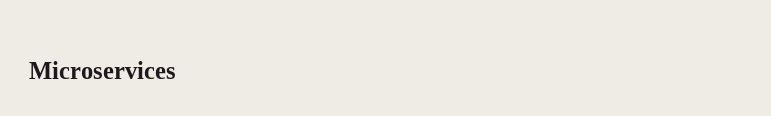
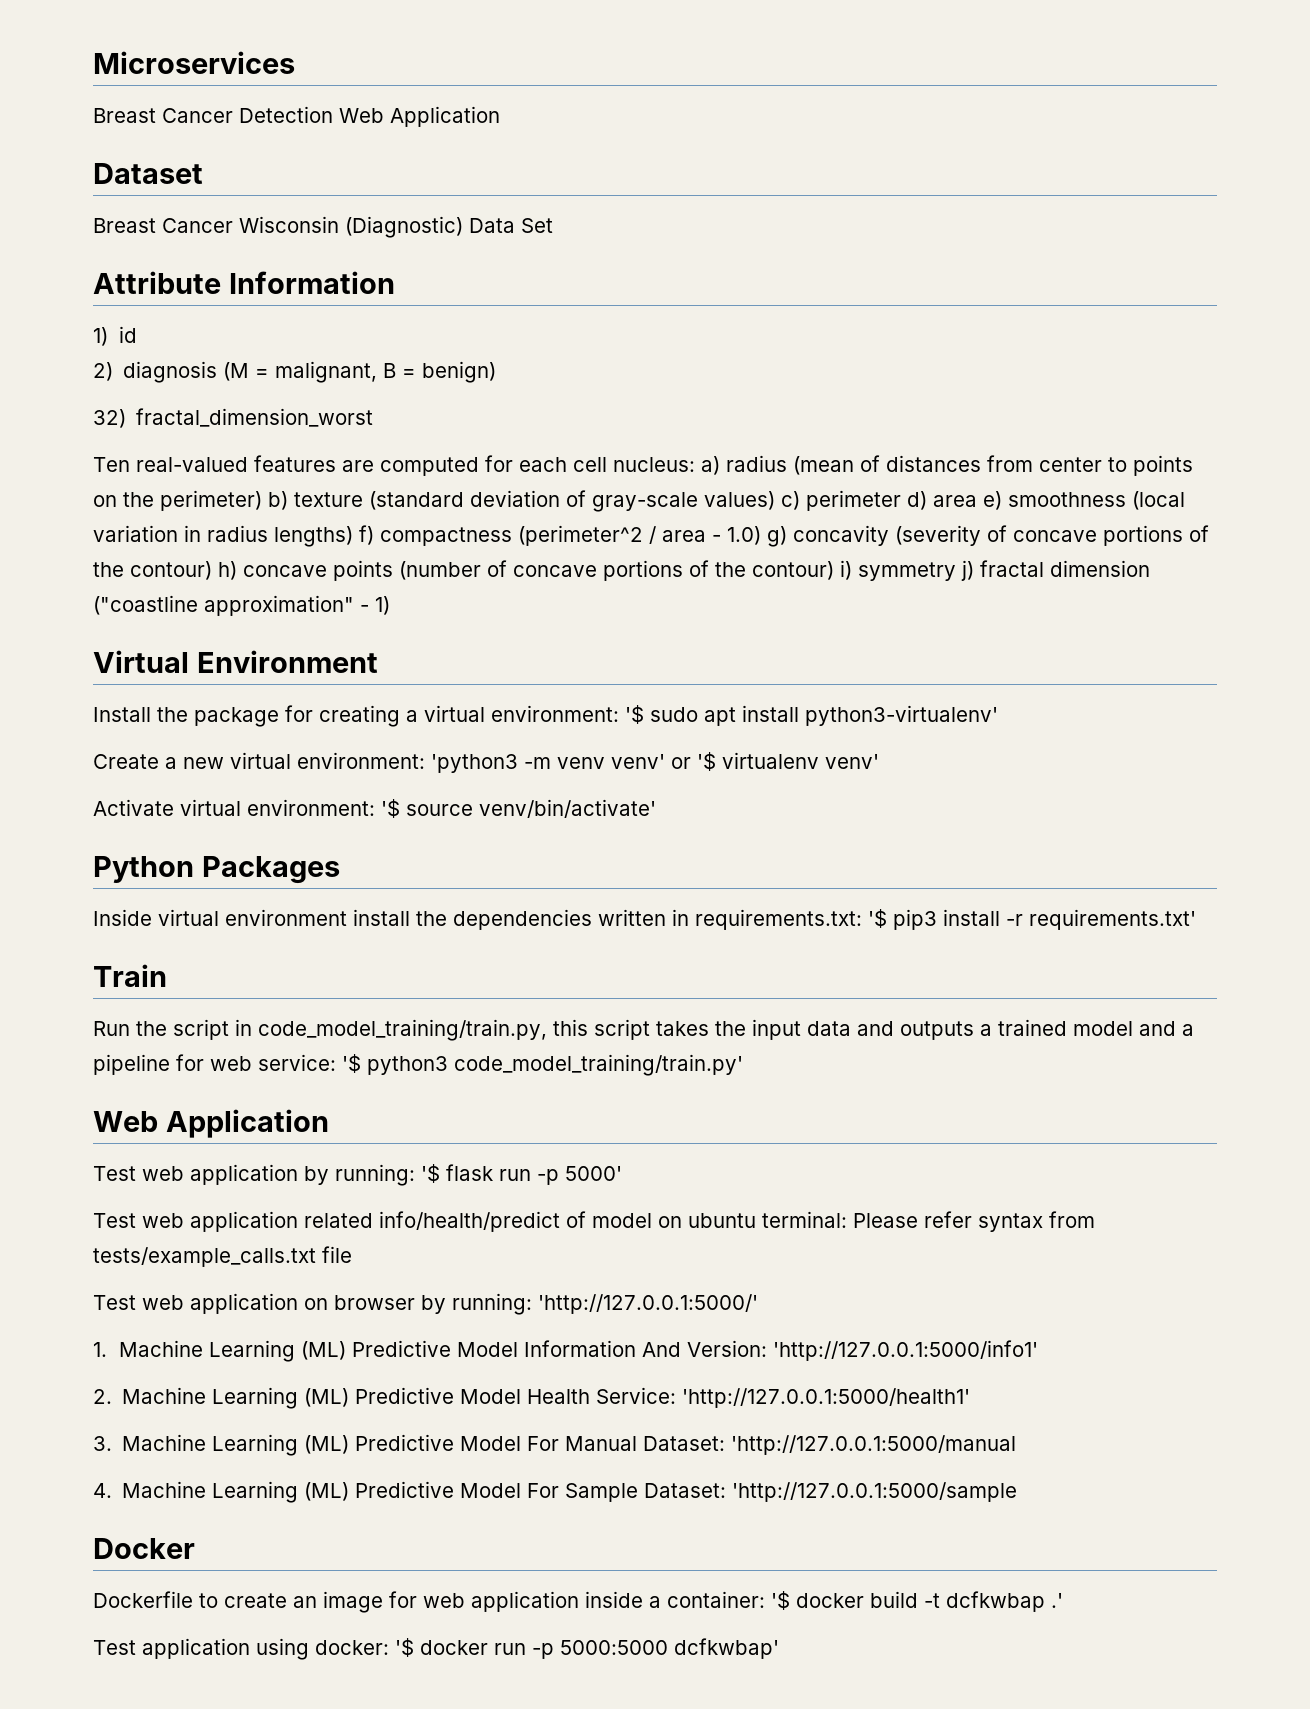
(176, 70) none -> [93,106,500,127] [93,163,203,184] [93,216,553,238] [93,271,395,294] [93,326,137,346] [93,361,497,383] [93,408,374,428] [93,455,1193,476] [93,490,1185,512] [93,525,1209,547] [93,560,1150,581] [93,595,390,616] [93,650,378,673] [93,705,998,727] [93,752,879,773] [93,799,656,818] [93,856,340,884] [93,909,1196,930] [93,964,167,987] [93,1019,1194,1041] [93,1054,743,1076] [93,1109,329,1138] [93,1164,622,1186] [93,1211,1095,1232] [93,1246,352,1267] [93,1293,758,1315] [93,1340,1038,1362] [93,1387,971,1409] [93,1434,1017,1456] [93,1481,1018,1503] [93,1538,195,1559] [93,1591,1063,1613] [93,1638,779,1660] // Breast Cancer Detection Web Application // Dataset // Breast Cancer Wisconsin (Diagnostic) Data Set // Attribute Information // 1) id // 2) diagnosis (M = malignant, B = benign) // 32) fractal_dimension_worst // Ten real-valued features are computed for each cell nucleus: a) radius (mean of distances from center to points on the perimeter) b) texture (standard deviation of gray-scale values) c) perimeter d) area e) smoothness (local variation in radius lengths) f) compactness (perimeter^2 / area - 1.0) g) concavity (severity of concave portions of the contour) h) concave points (number of concave portions of the contour) i) symmetry j) fractal dimension ("coastline approximation" - 1) // Virtual Environment // Install the package for creating a virtual environment: '$ sudo apt install python3-virtualenv' // Create a new virtual environment: 'python3 -m venv venv' or '$ virtualenv venv' // Activate virtual environment: '$ source venv/bin/activate' // Python Packages // Inside virtual environment install the dependencies written in requirements.txt: '$ pip3 install -r requirements.txt' // Train // Run the script in code_model_training/train.py, this script takes the input data and outputs a trained model and a pipeline for web service: '$ python3 code_model_training/train.py' // Web Application // Test web application by running: '$ flask run -p 5000' // Test web application related info/health/predict of model on ubuntu terminal: Please refer syntax from tests/example_calls.txt file // Test web application on browser by running: 'http://127.0.0.1:5000/' // 1. Machine Learning (ML) Predictive Model Information And Version: 'http://127.0.0.1:5000/info1' // 2. Machine Learning (ML) Predictive Model Health Service: 'http://127.0.0.1:5000/health1' // 3. Machine Learning (ML) Predictive Model For Manual Dataset: 'http://127.0.0.1:5000/manual // 4. Machine Learning (ML) Predictive Model For Sample Dataset: 'http://127.0.0.1:5000/sample // Docker // Dockerfile to create an image for web application inside a container: '$ docker build -t dcfkwbap .' // Test application using docker: '$ docker run -p 5000:5000 dcfkwbap'

